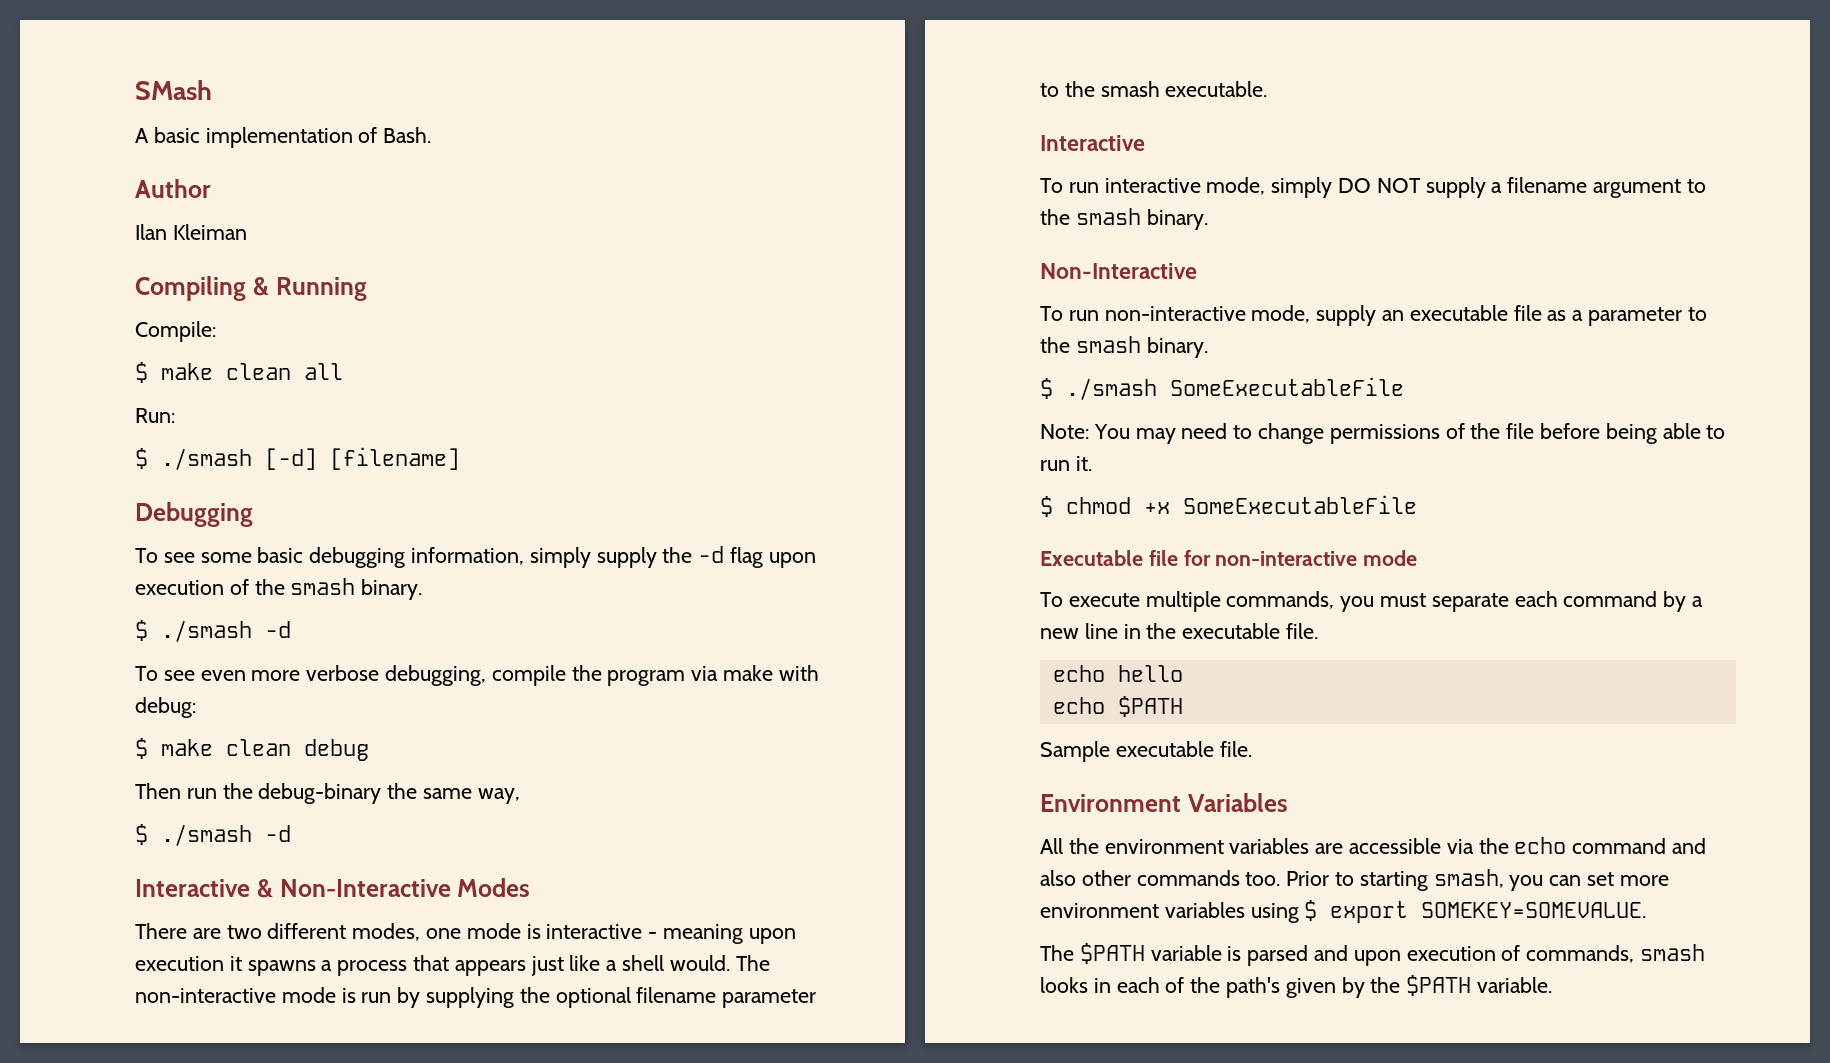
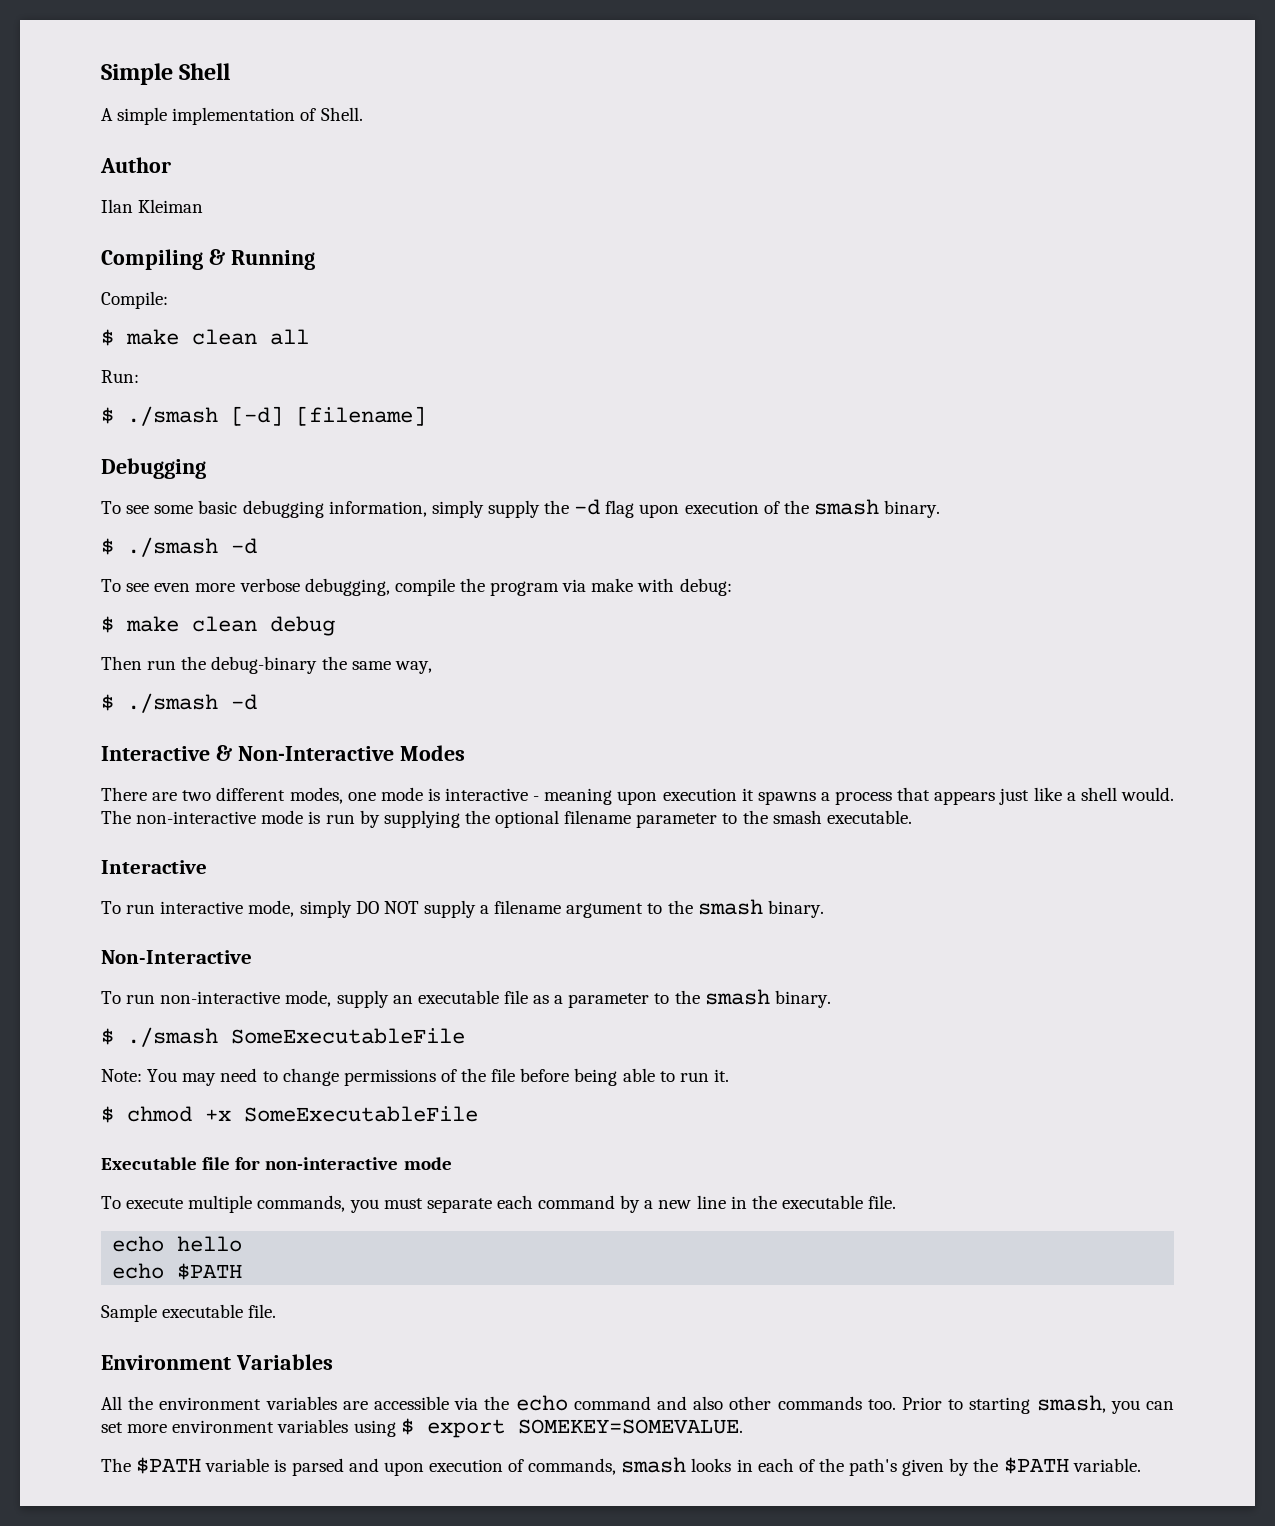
[135,80,212,100] SMash -> [101,63,231,85] Simple Shell
[153,127,200,143] basic -> [117,107,168,125] simple
[383,127,432,143] Bash. -> [320,107,363,121] Shell.

